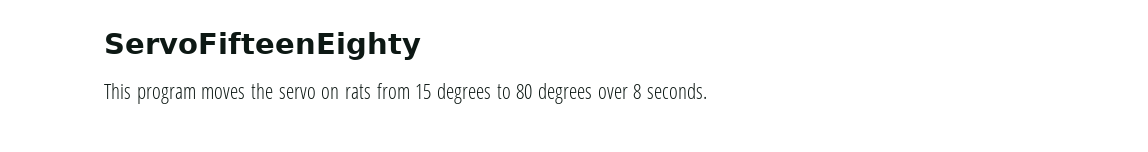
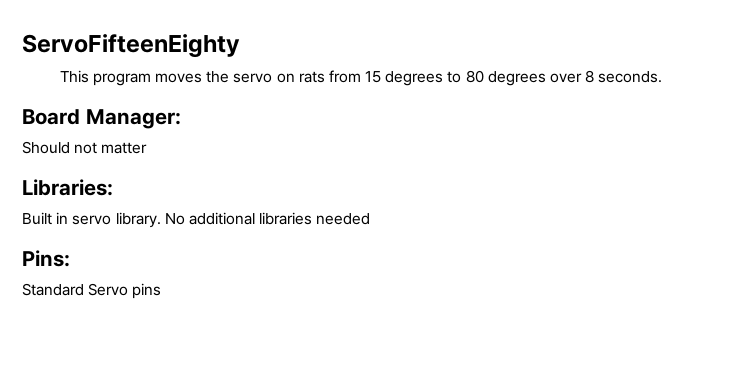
(708, 91) none -> [22,109,181,129] [22,141,148,154] [22,179,113,196] [22,212,371,228] [22,250,70,267] [22,283,162,299] // Board Manager: // Should not matter // Libraries: // Built in servo library. No additional libraries needed // Pins: // Standard Servo pins

